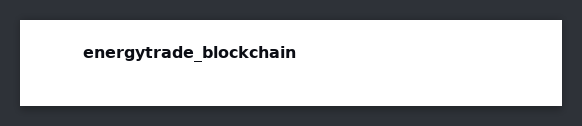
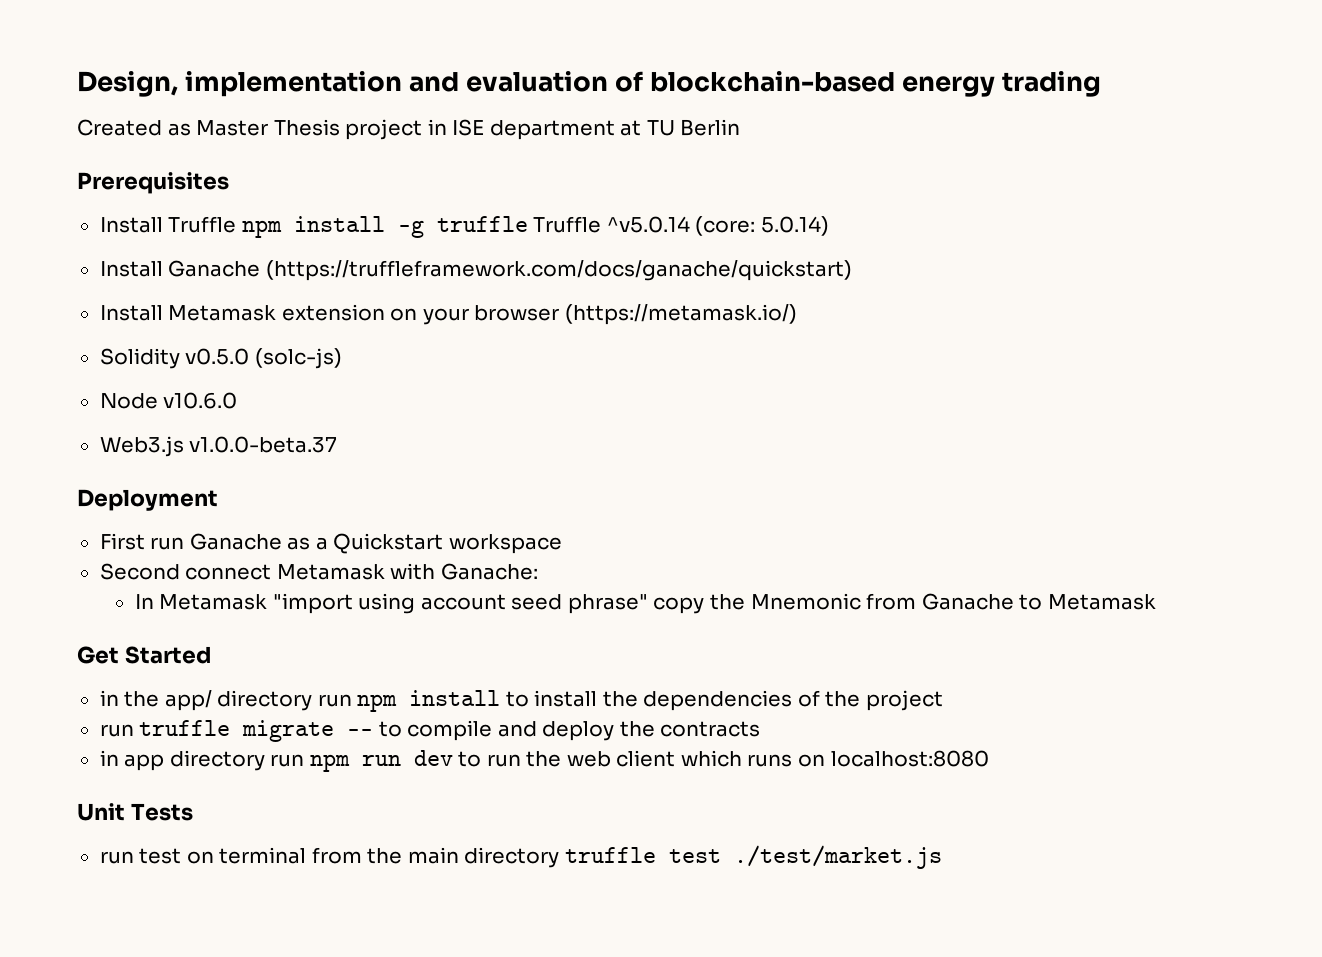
[83,46,296,62] energytrade_blockchain -> [77,71,1102,97] [77,119,741,140] [77,172,229,194] [99,216,829,238] [99,260,852,281] [99,304,797,325] [99,348,342,369] [99,392,238,409] [99,436,338,457] [77,489,218,511] [99,533,562,554] [99,563,538,580] [134,593,1156,614] [77,646,211,664] [99,690,943,712] [99,720,761,742] [99,750,989,772] [77,803,193,821] [99,845,942,869] Design, implementation and evaluation of blockchain-based energy trading // Created as Master Thesis project in ISE department at TU Berlin // Prerequisites // Install Truffle npm install -g truffle Truffle ^v5.0.14 (core: 5.0.14) // Install Ganache (https://truffleframework.com/docs/ganache/quickstart) // Install Metamask extension on your browser (https://metamask.io/) // Solidity v0.5.0 (solc-js) // Node v10.6.0 // Web3.js v1.0.0-beta.37 // Deployment // First run Ganache as a Quickstart workspace // Second connect Metamask with Ganache: // In Metamask "import using account seed phrase" copy the Mnemonic from Ganache to Metamask // Get Started // in the app/ directory run npm install to install the dependencies of the project // run truffle migrate -- to compile and deploy the contracts // in app directory run npm run dev to run the web client which runs on localhost:8080 // Unit Tests // run test on terminal from the main directory truffle test ./test/market.js

